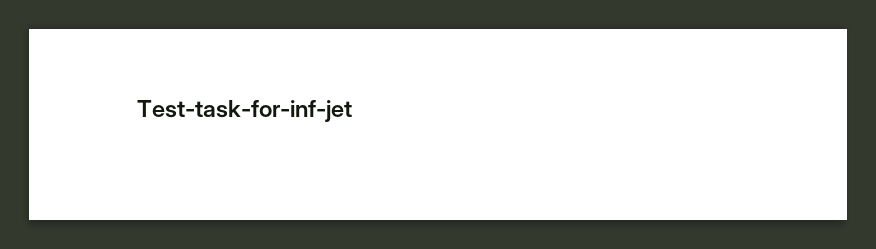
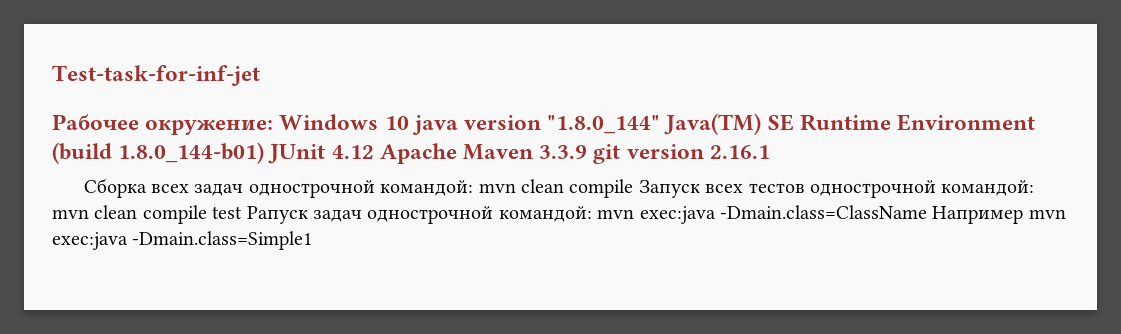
(352, 111) none -> [52,113,1036,135] [52,142,770,164] [83,178,1035,198] [52,205,1066,224] [52,231,313,250] // Рабочее окружение: Windows 10 java version "1.8.0_144" Java(TM) SE Runtime Environment (build 1.8.0_144-b01) JUnit 4.12 Apache Maven 3.3.9 git version 2.16.1 // Cборка всех задач однострочной командой: mvn clean compile Запуск всех тестов однострочной командой: mvn clean compile test Pапуск задач однострочной командой: mvn exec:java -Dmain.class=ClassName Например mvn exec:java -Dmain.class=Simple1

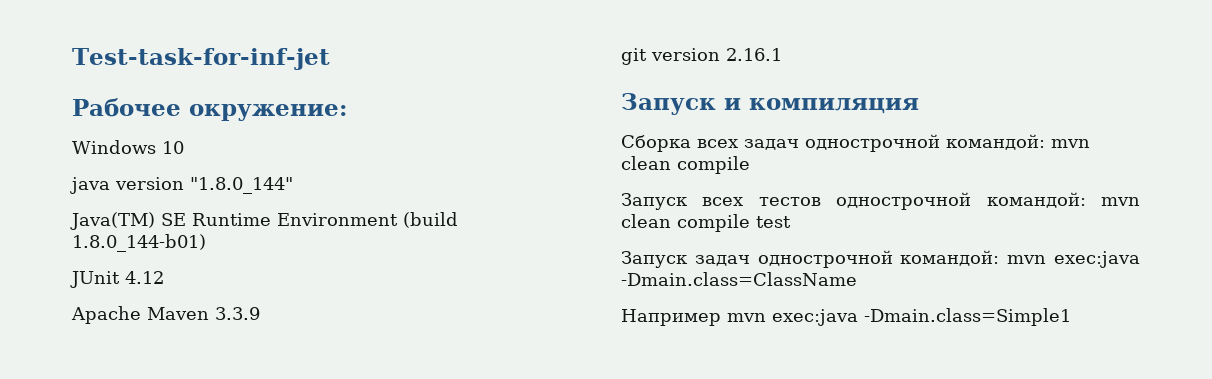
(274, 127) none -> (347, 112) //
(409, 123) none -> (184, 147) //
(661, 124) none -> (293, 185) //
(265, 153) none -> (206, 243) //
(374, 152) none -> (164, 277) //
(588, 152) none -> (260, 313) //
(770, 152) none -> [621,93,919,115] // Запуск и компиляция
(634, 188) none -> (750, 165) //
[246,206,308,224] Pапуск -> [621,251,688,268] // Запуск
(927, 212) none -> (857, 279) //

